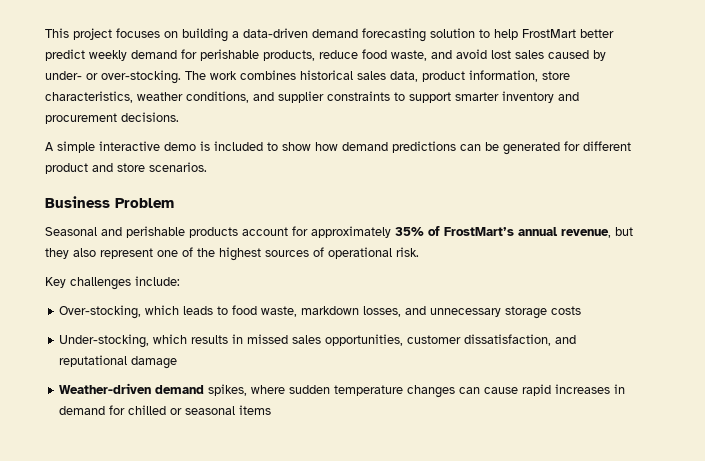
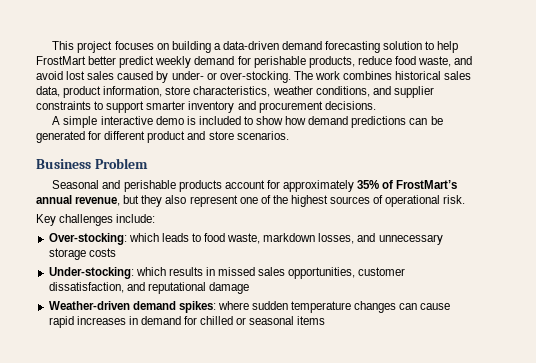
[59,305,142,319] Over-stocking, -> [48,233,127,245] Over-stocking:
[59,334,150,348] Under-stocking, -> [48,267,134,279] Under-stocking:
[208,384,248,396] spikes, -> [178,301,216,313] spikes:

